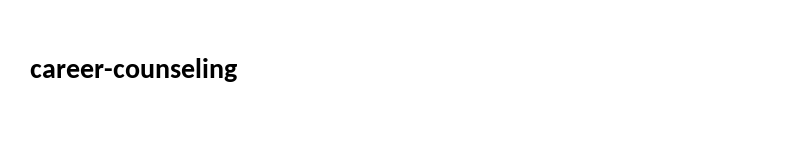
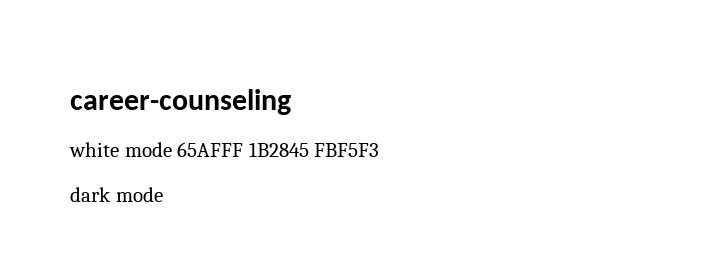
(237, 70) none -> [69,142,380,157] [70,187,163,202] // white mode 65AFFF 1B2845 FBF5F3 // dark mode

